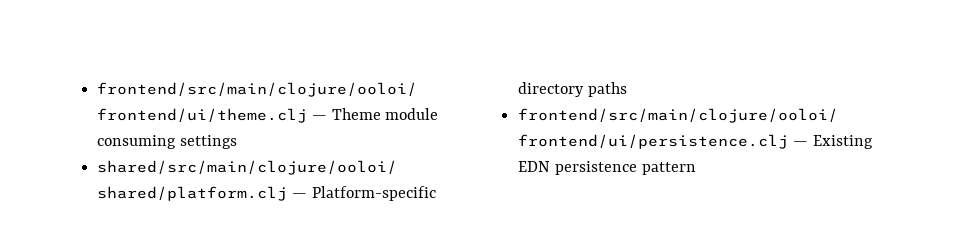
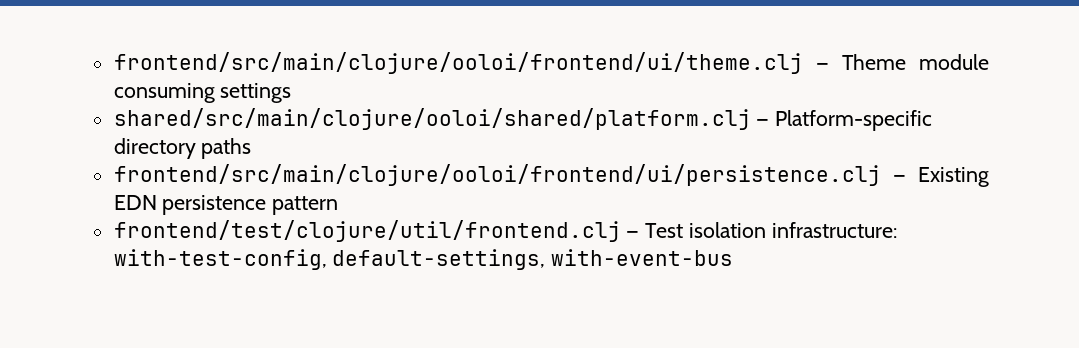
(696, 168) none -> [113,220,897,242] [113,249,734,270] // frontend/test/clojure/util/frontend.clj — Test isolation infrastructure: with-test-config, default-settings, with-event-bus

